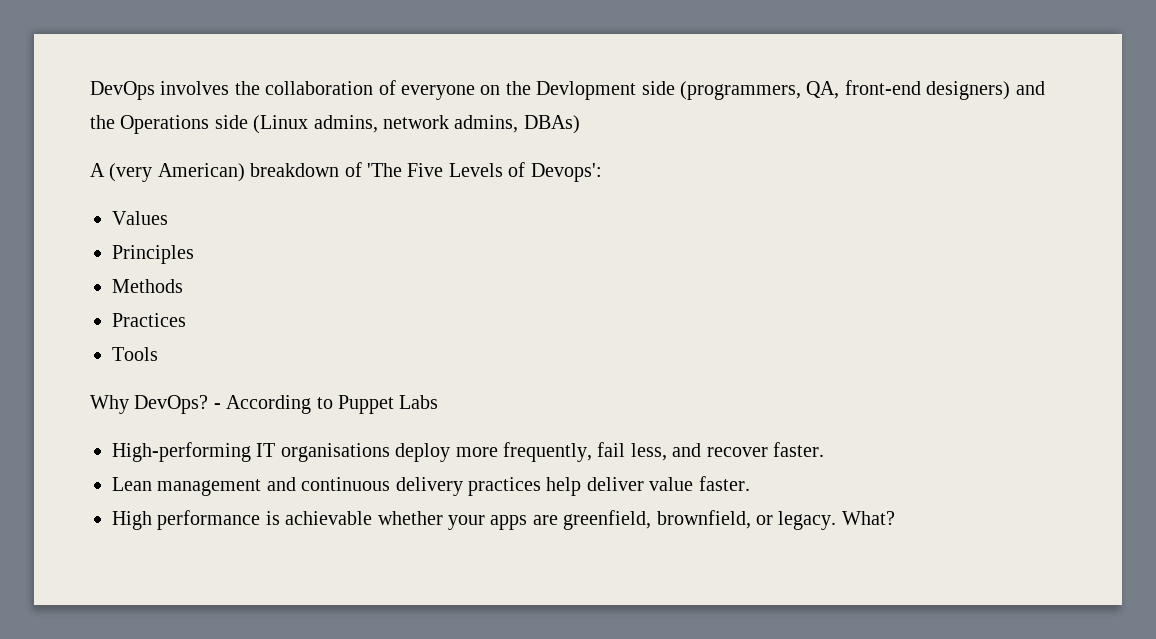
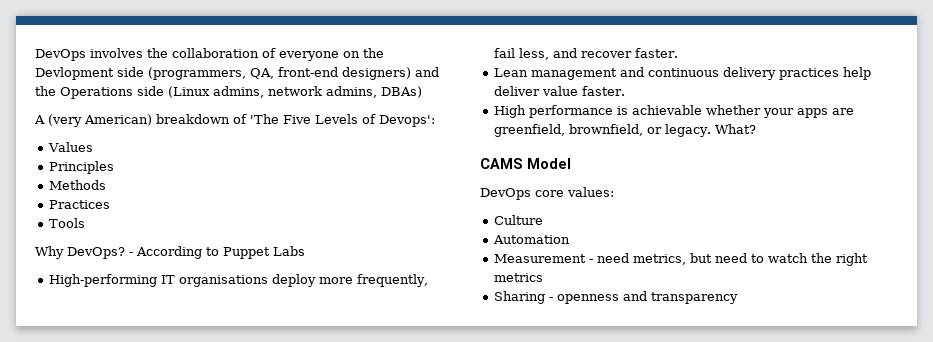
(895, 518) none -> [480,158,571,169] [480,187,614,200] [494,215,544,225] [493,235,571,244] [494,253,869,266] [494,273,544,282] [494,291,739,304] // CAMS Model // DevOps core values: // Culture // Automation // Measurement - need metrics, but need to watch the right metrics // Sharing - openness and transparency

